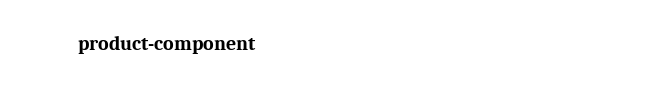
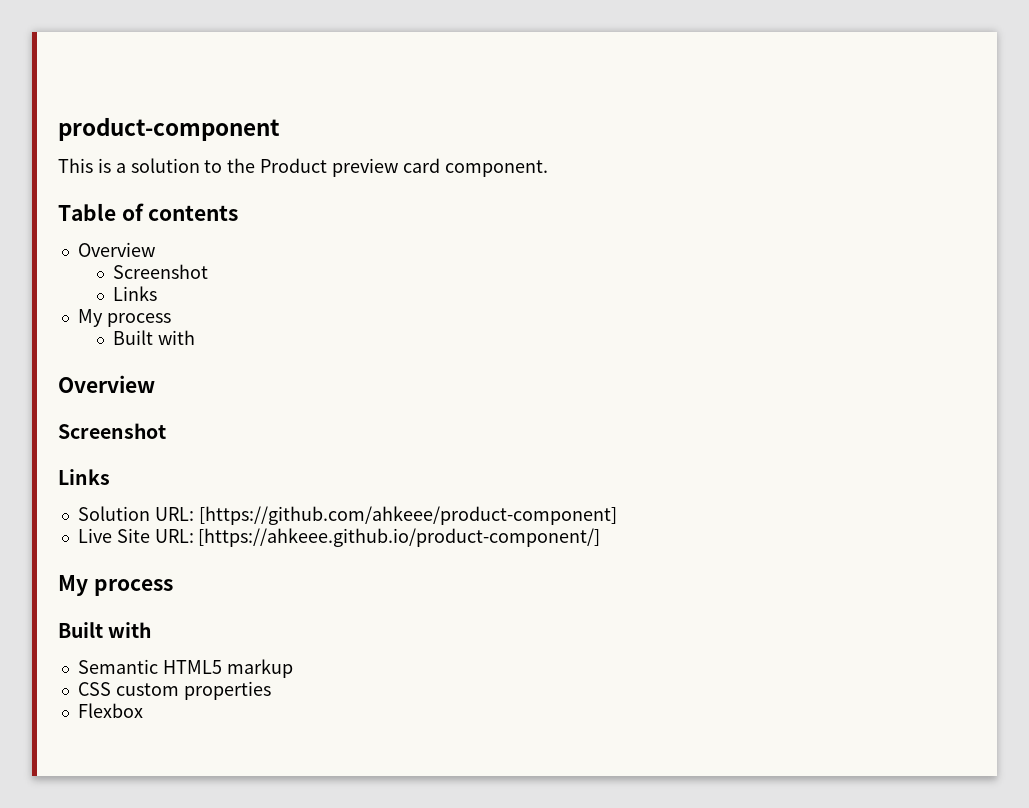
(256, 44) none -> [58,158,548,177] [58,203,239,221] [77,242,155,257] [112,264,208,279] [112,286,157,301] [77,309,171,327] [112,330,195,345] [58,375,155,393] [58,423,166,439] [58,469,110,485] [77,506,617,525] [77,528,601,547] [58,575,173,596] [58,622,152,638] [77,659,293,678] [77,681,271,700] [77,703,143,718] // This is a solution to the Product preview card component. // Table of contents // Overview // Screenshot // Links // My process // Built with // Overview // Screenshot // Links // Solution URL: [https://github.com/ahkeee/product-component] // Live Site URL: [https://ahkeee.github.io/product-component/] // My process // Built with // Semantic HTML5 markup // CSS custom properties // Flexbox

